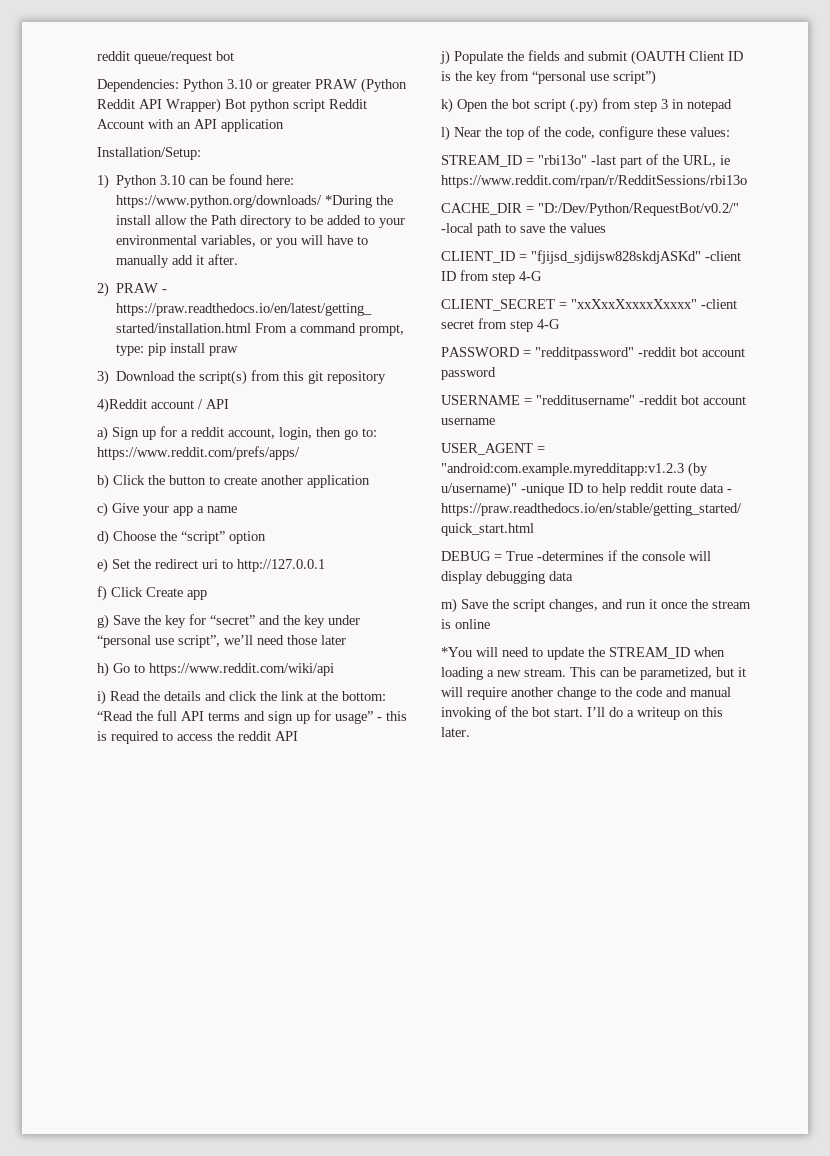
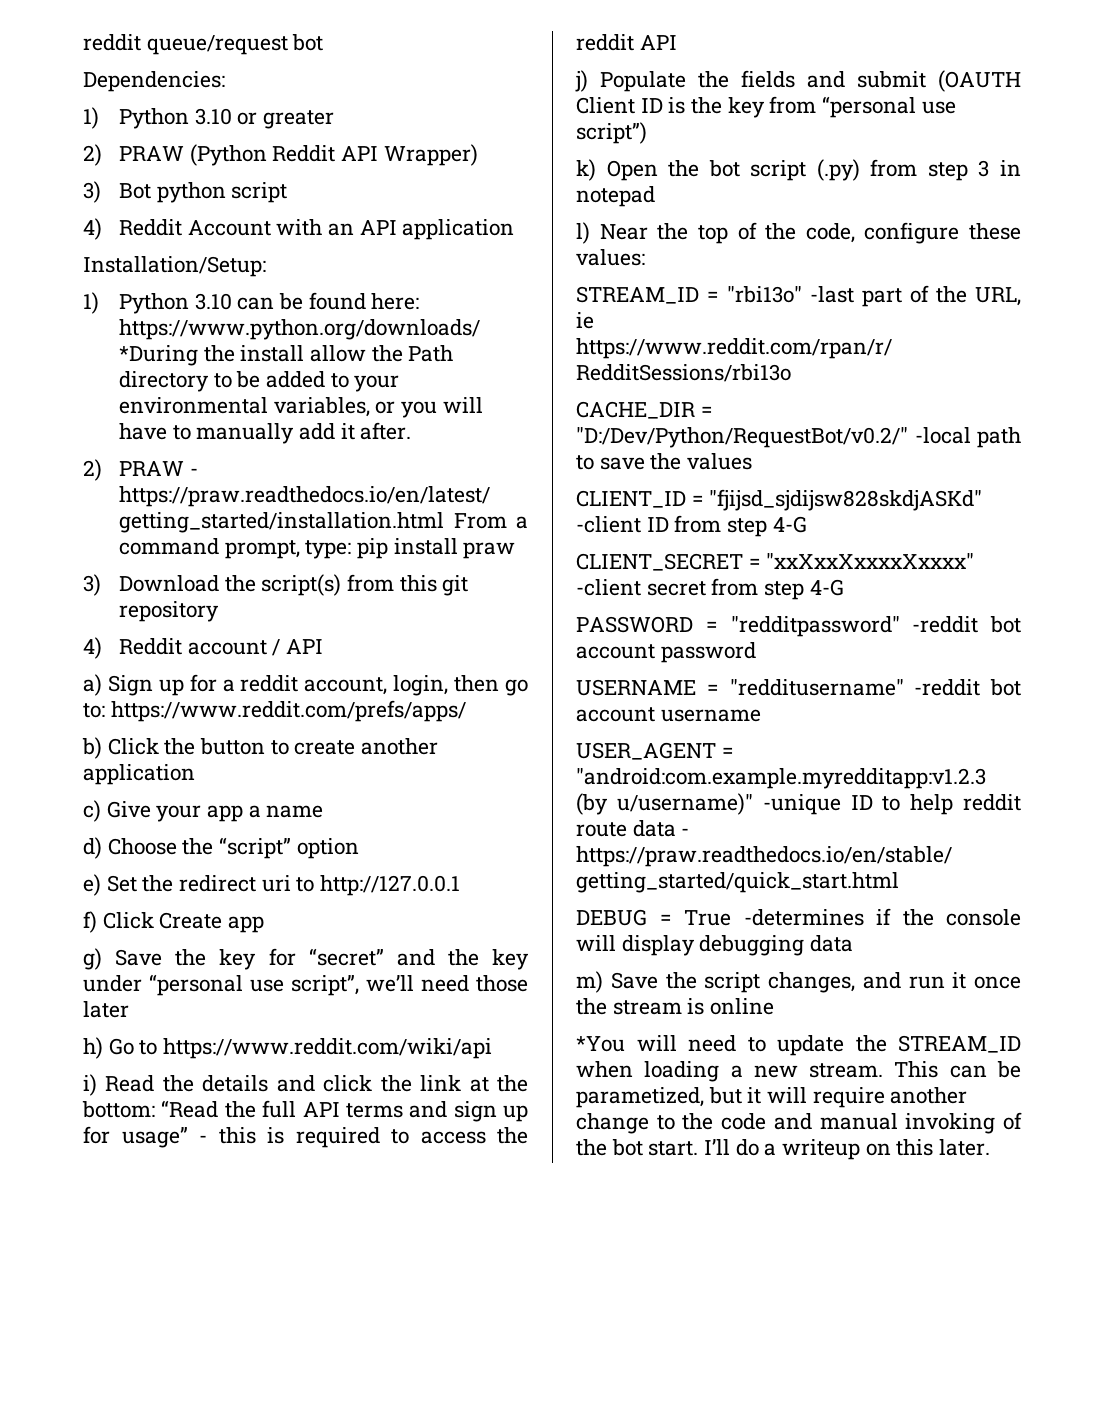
(179, 85) none -> [83,107,99,129] // 1)
(311, 86) none -> [83,144,102,166] // 2)
(221, 105) none -> [83,181,101,203] // 3)
(325, 105) none -> [83,218,102,240] // 4)
[97,398,147,413] 4)Reddit -> [83,637,183,659] 4) Reddit

